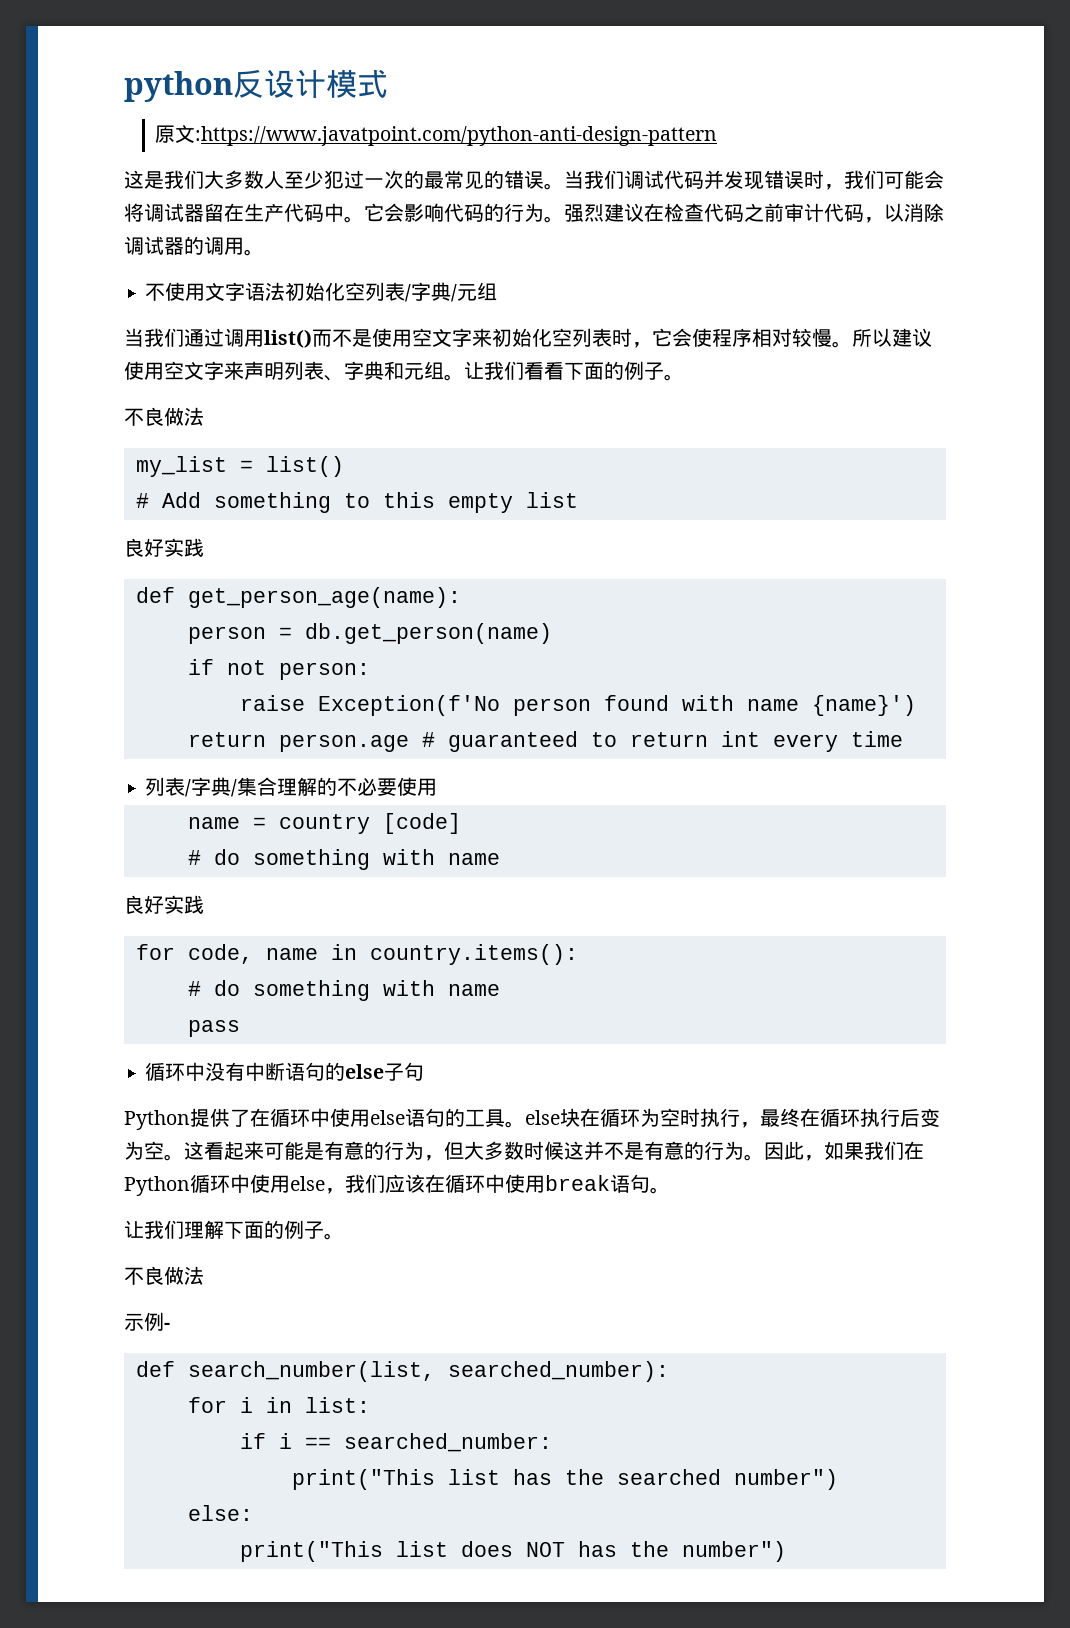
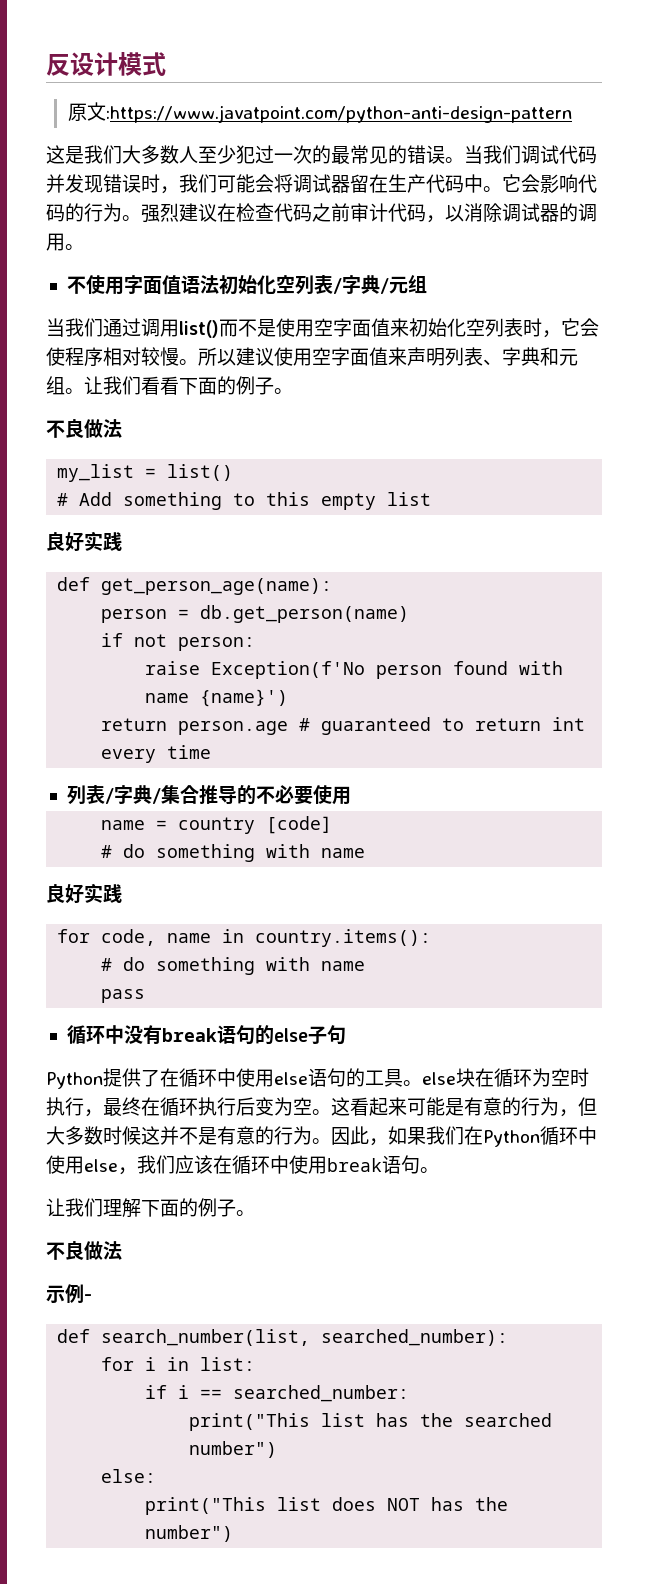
[124,71,233,102] python -> (46, 65) none
[205,282,246,301] 文字 -> [123,275,181,295] 字面值
[432,328,472,347] 文字 -> [333,318,390,337] 字面值
[184,361,224,380] 文字 -> [331,347,388,366] 字面值
[277,777,318,796] 理解 -> [198,785,237,804] 推导
[245,1062,286,1081] 中断 -> [161,1028,217,1042] break

